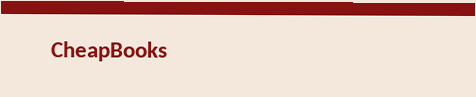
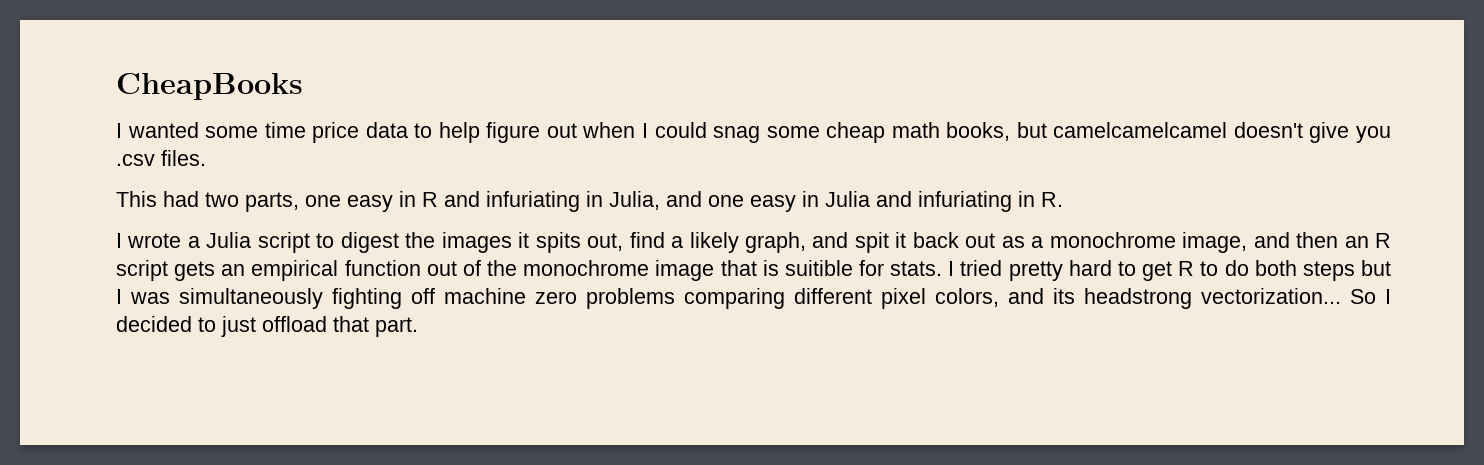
(168, 51) none -> [116,122,1391,143] [116,150,206,166] [116,191,1063,212] [116,232,1391,253] [116,260,1392,281] [116,288,1391,309] [116,316,418,337] // I wanted some time price data to help figure out when I could snag some cheap math books, but camelcamelcamel doesn't give you .csv files. // This had two parts, one easy in R and infuriating in Julia, and one easy in Julia and infuriating in R. // I wrote a Julia script to digest the images it spits out, find a likely graph, and spit it back out as a monochrome image, and then an R script gets an empirical function out of the monochrome image that is suitible for stats. I tried pretty hard to get R to do both steps but I was simultaneously fighting off machine zero problems comparing different pixel colors, and its headstrong vectorization... So I decided to just offload that part.

